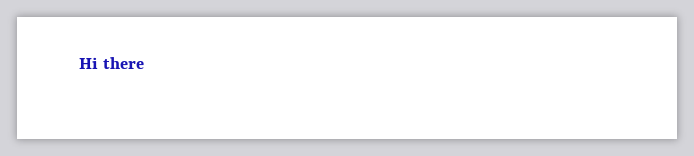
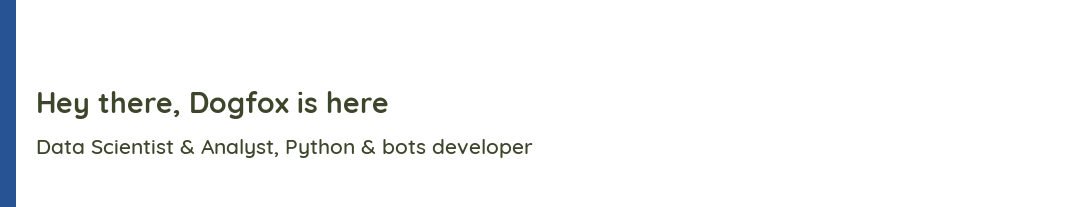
[79,57,145,69] Hi there -> [36,91,389,119] [36,139,533,158] Hey there, Dogfox is here // Data Scientist & Analyst, Python & bots developer

